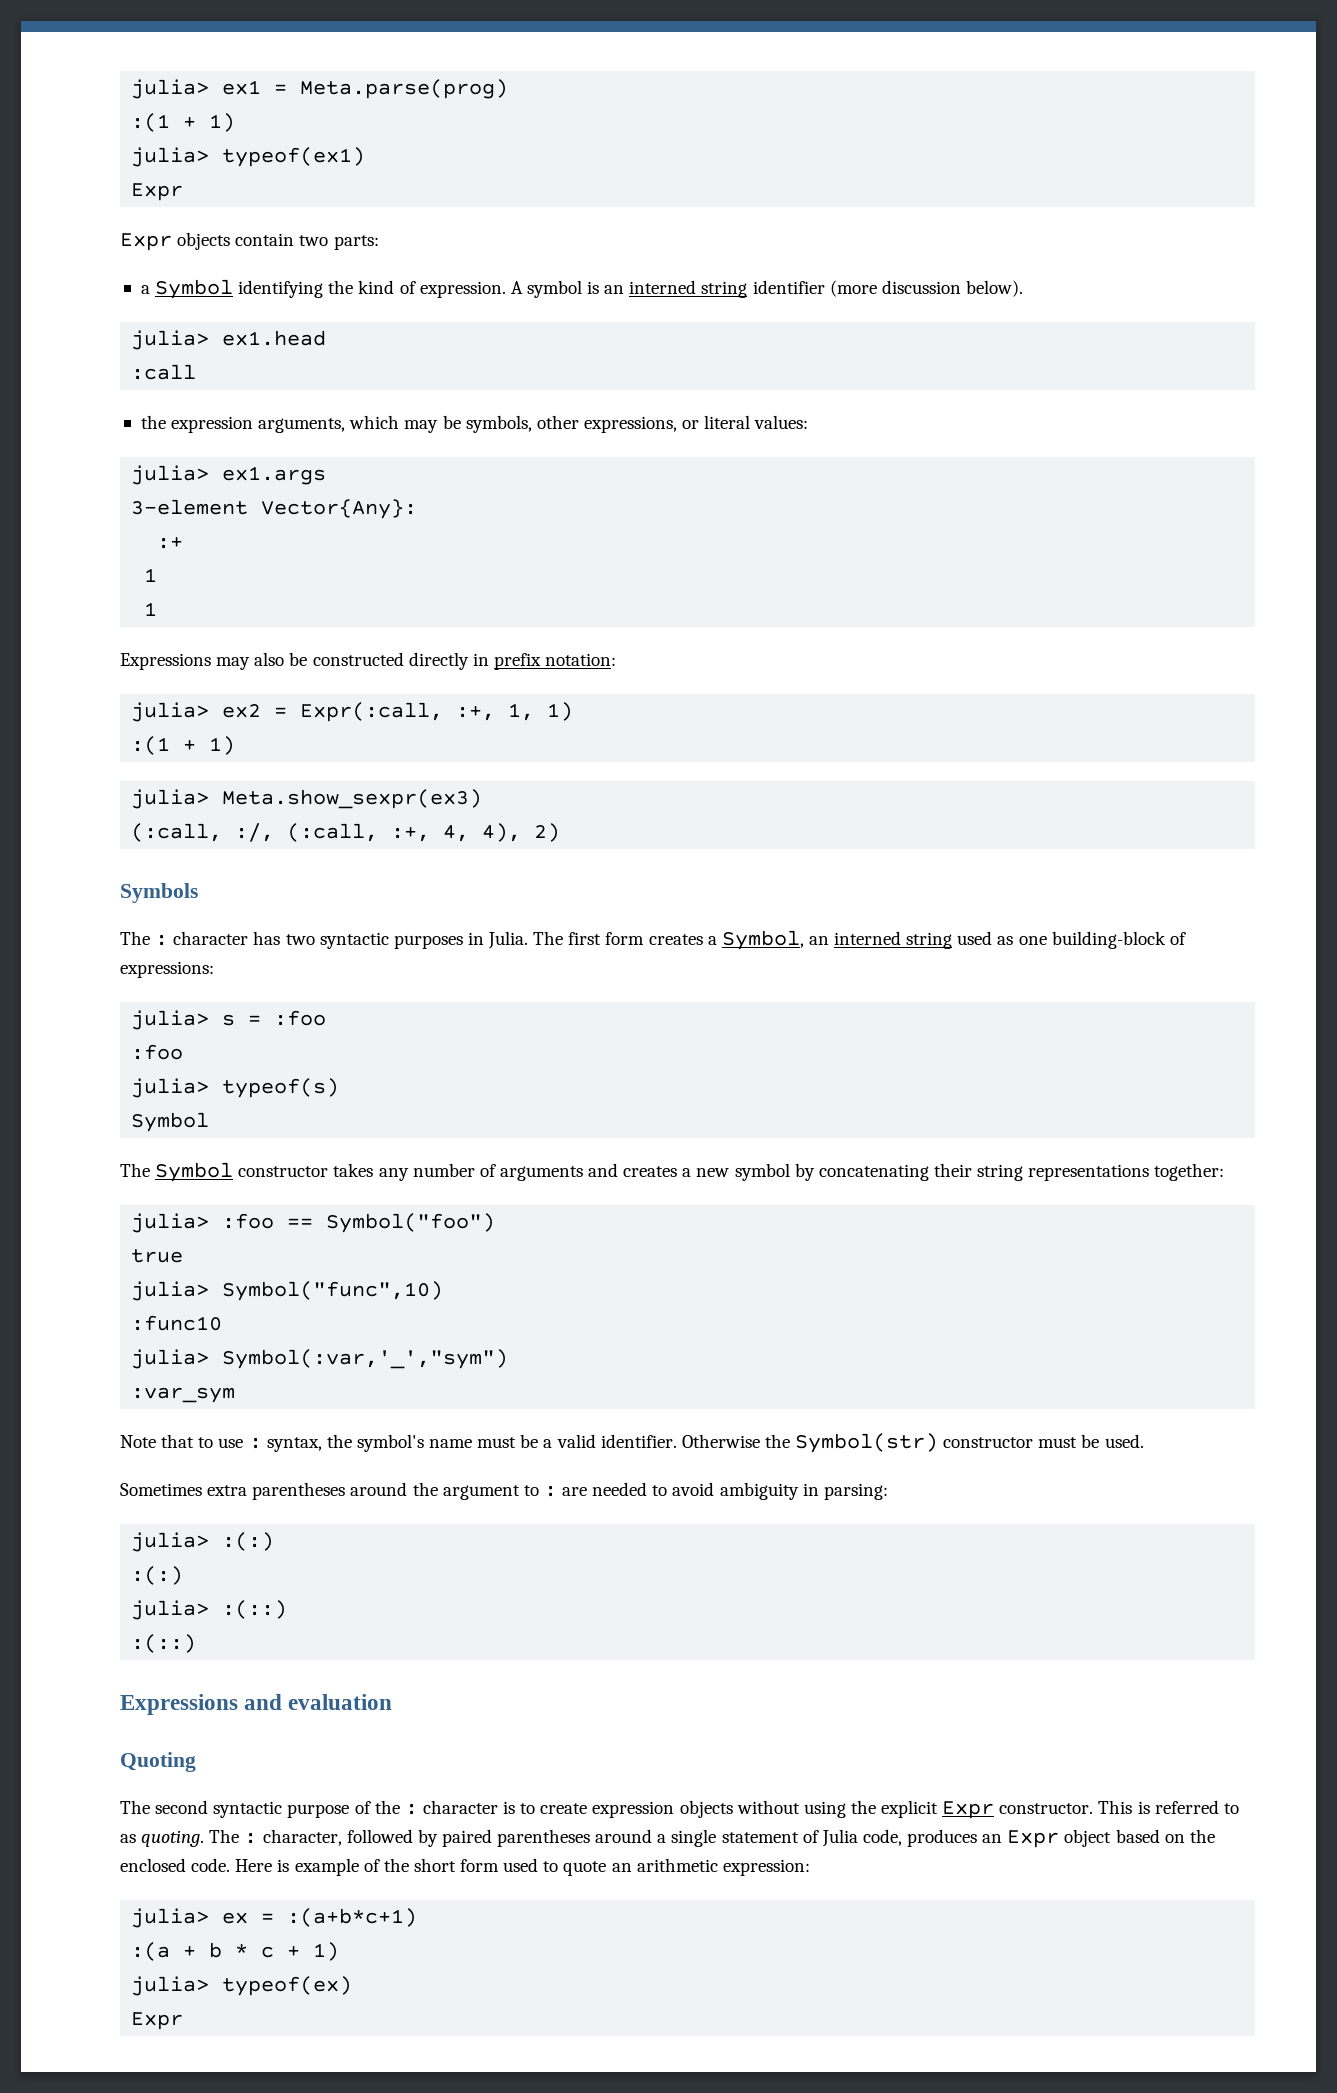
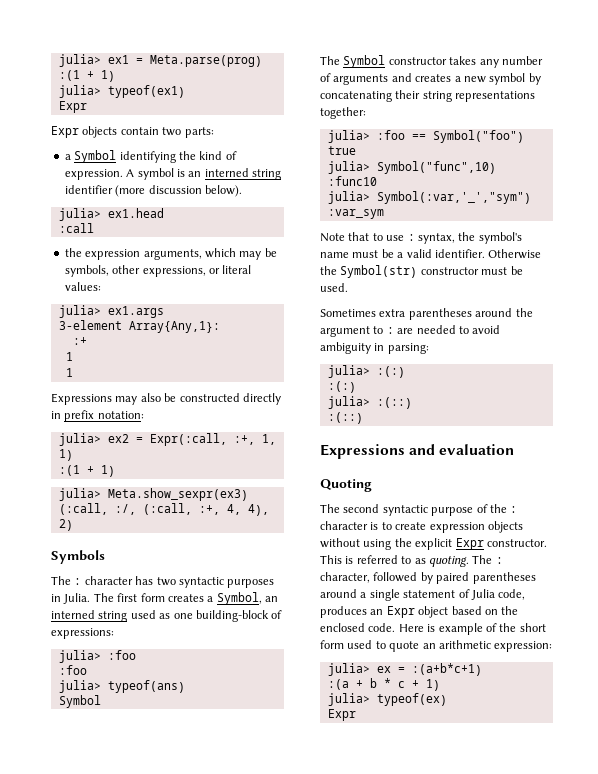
[261,499,418,519] Vector{Any}: -> [128,321,220,333] Array{Any,1}:
[222,1014,262,1026] s = -> (101, 656) none
[222,1078,340,1098] typeof(s) -> [107,680,185,693] typeof(ans)

